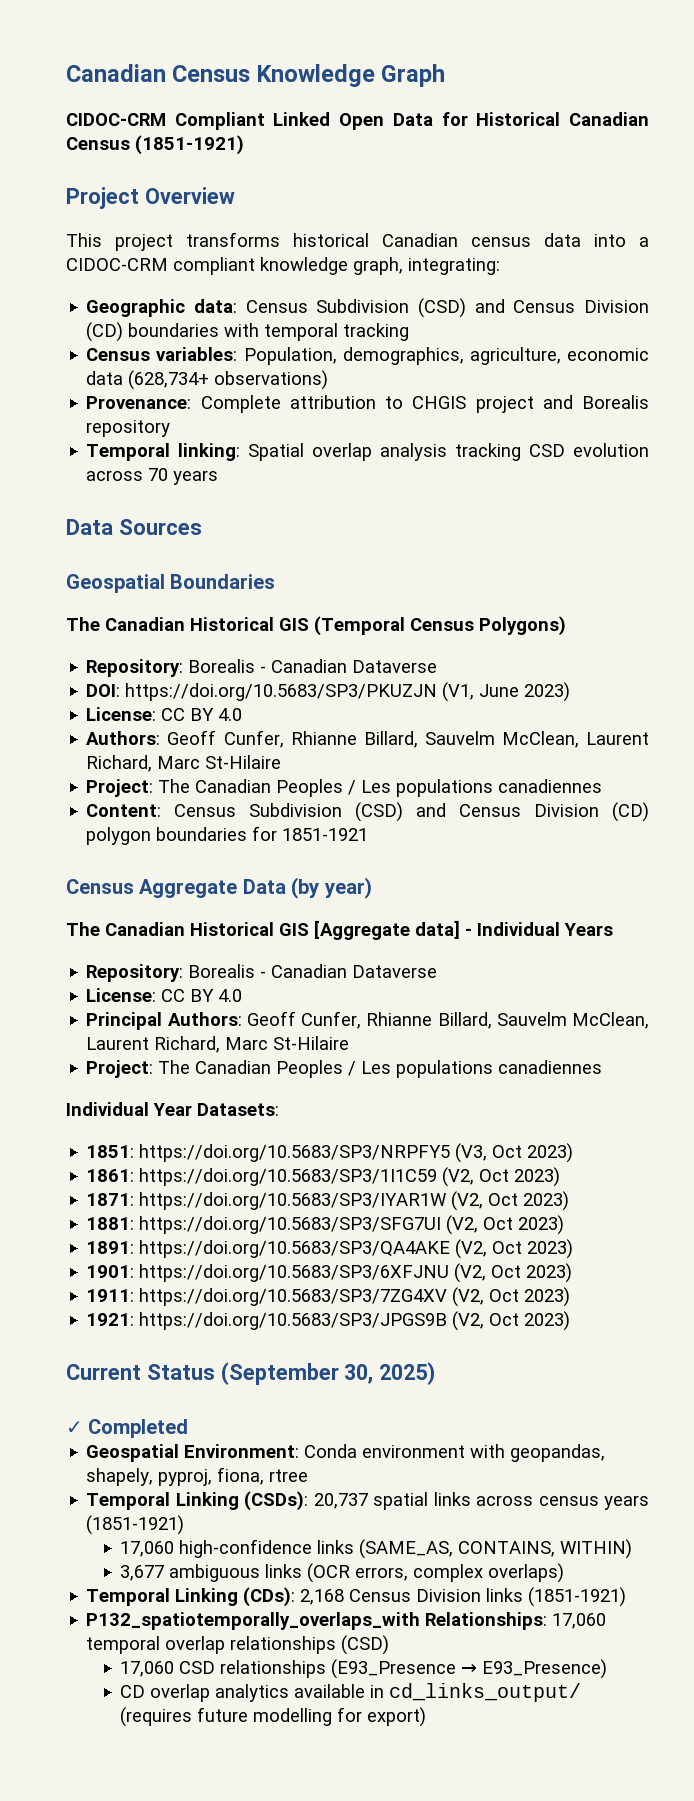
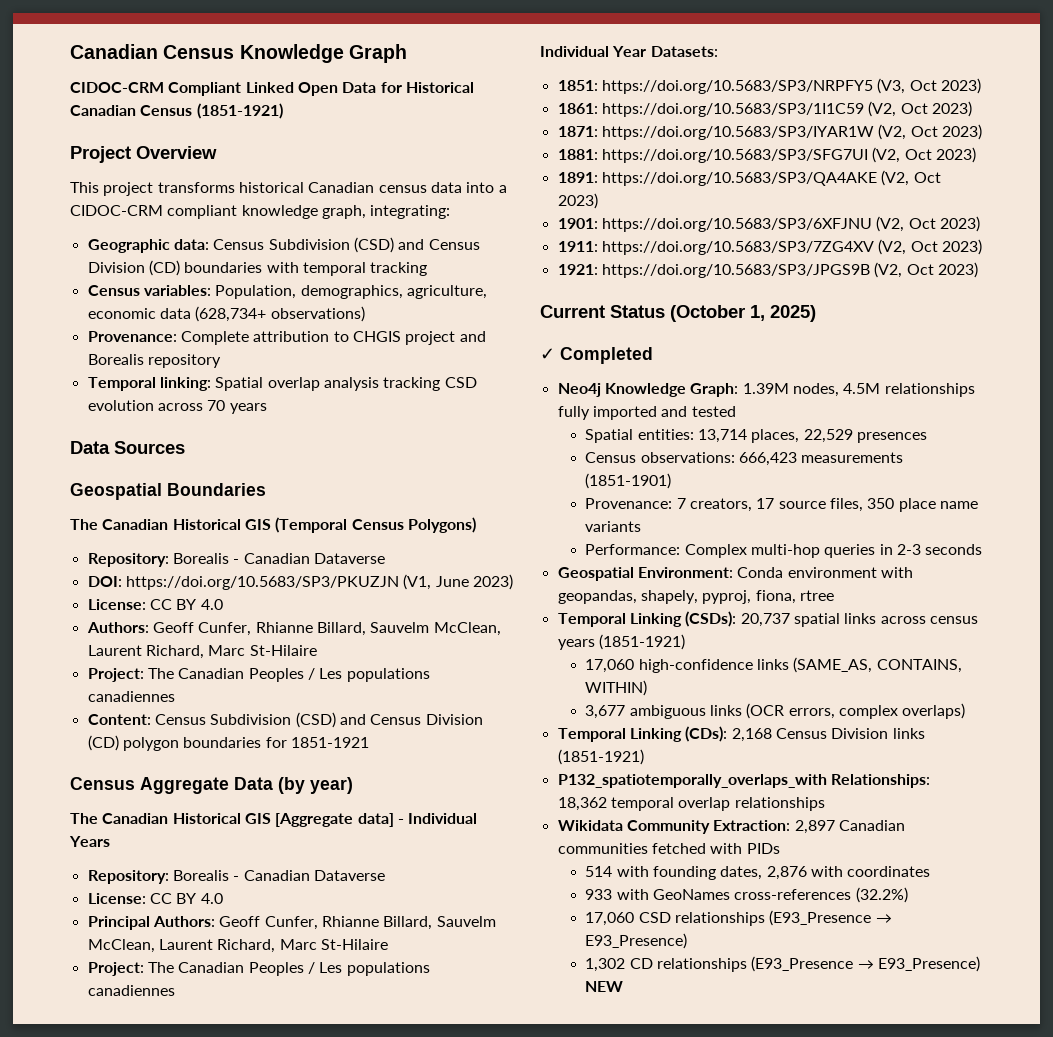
[220,1362,374,1385] (September 30, -> [670,305,765,322] (October 1,
(189, 1428) none -> [557,383,975,397] [557,406,736,420] [585,429,928,443] [585,452,904,466] [585,473,672,489] [585,498,979,512] [585,521,642,532] [585,544,983,558] // Neo4j Knowledge Graph: 1.39M nodes, 4.5M relationships fully imported and tested // Spatial entities: 13,714 places, 22,529 presences // Census observations: 666,423 measurements (1851-1901) // Provenance: 7 creators, 17 source files, 350 place name variants // Performance: Complex multi-hop queries in 2-3 seconds
[552,1613,607,1629] 17,060 -> [557,797,607,811] 18,362
[341,1635,390,1655] (CSD) -> [557,820,905,834] [557,843,780,854] [585,866,931,880] [585,887,908,903] // Wikidata Community Extraction: 2,897 Canadian communities fetched with PIDs // 514 with founding dates, 2,876 with coordinates // 933 with GeoNames cross-references (32.2%)
[120,1683,582,1702] [120,1707,427,1727] CD overlap analytics available in cd_links_output/ (requires future modelling for export) -> [585,956,981,972] [585,981,624,992] 1,302 CD relationships (E93_Presence → E93_Presence) NEW

